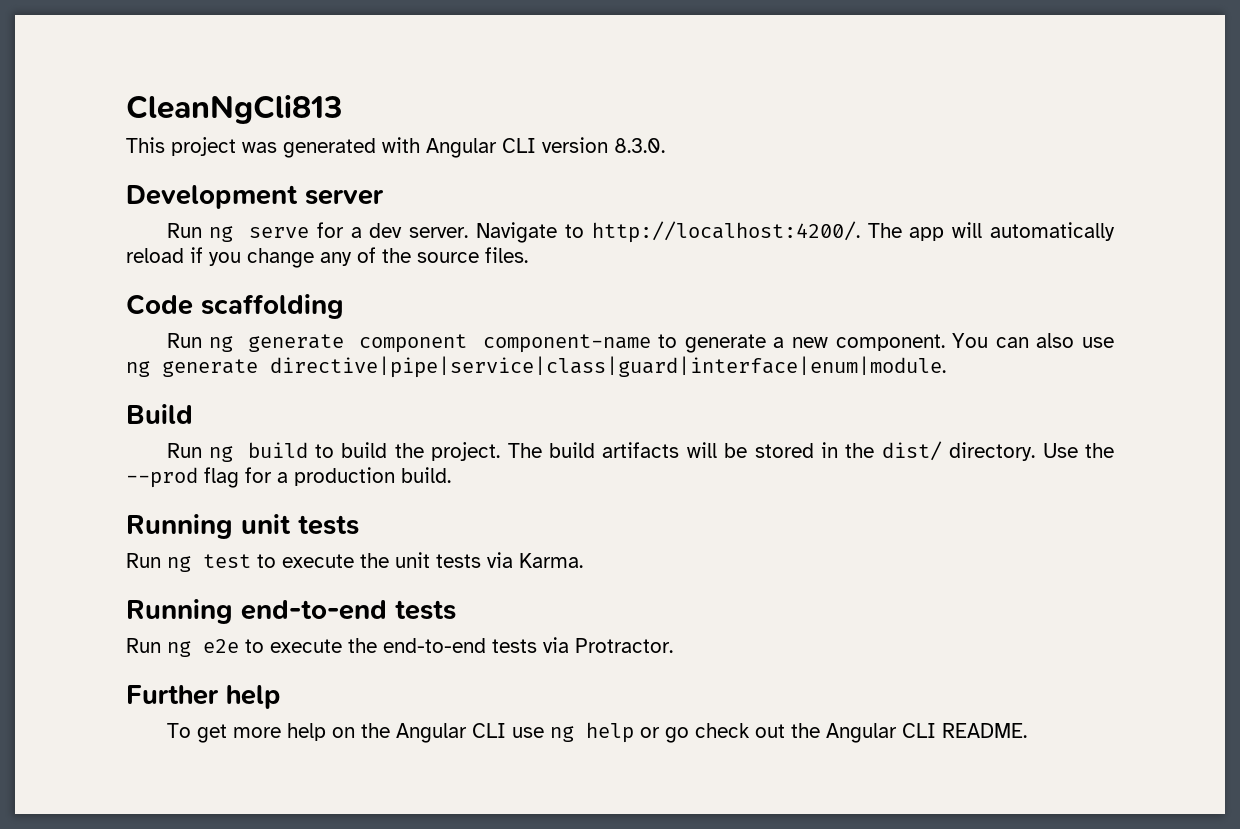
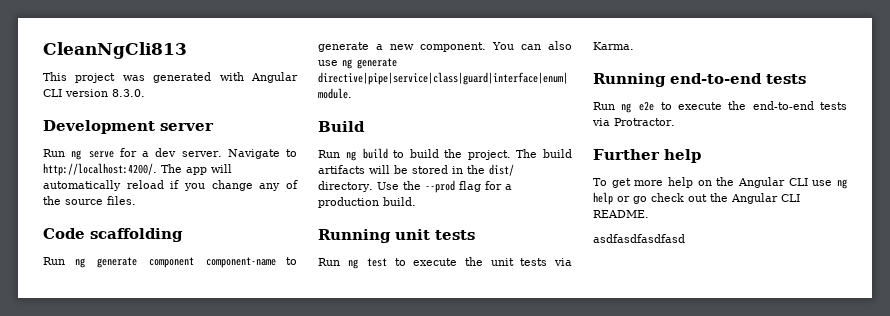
(1027, 730) none -> [593,234,685,243] // asdfasdfasdfasd

